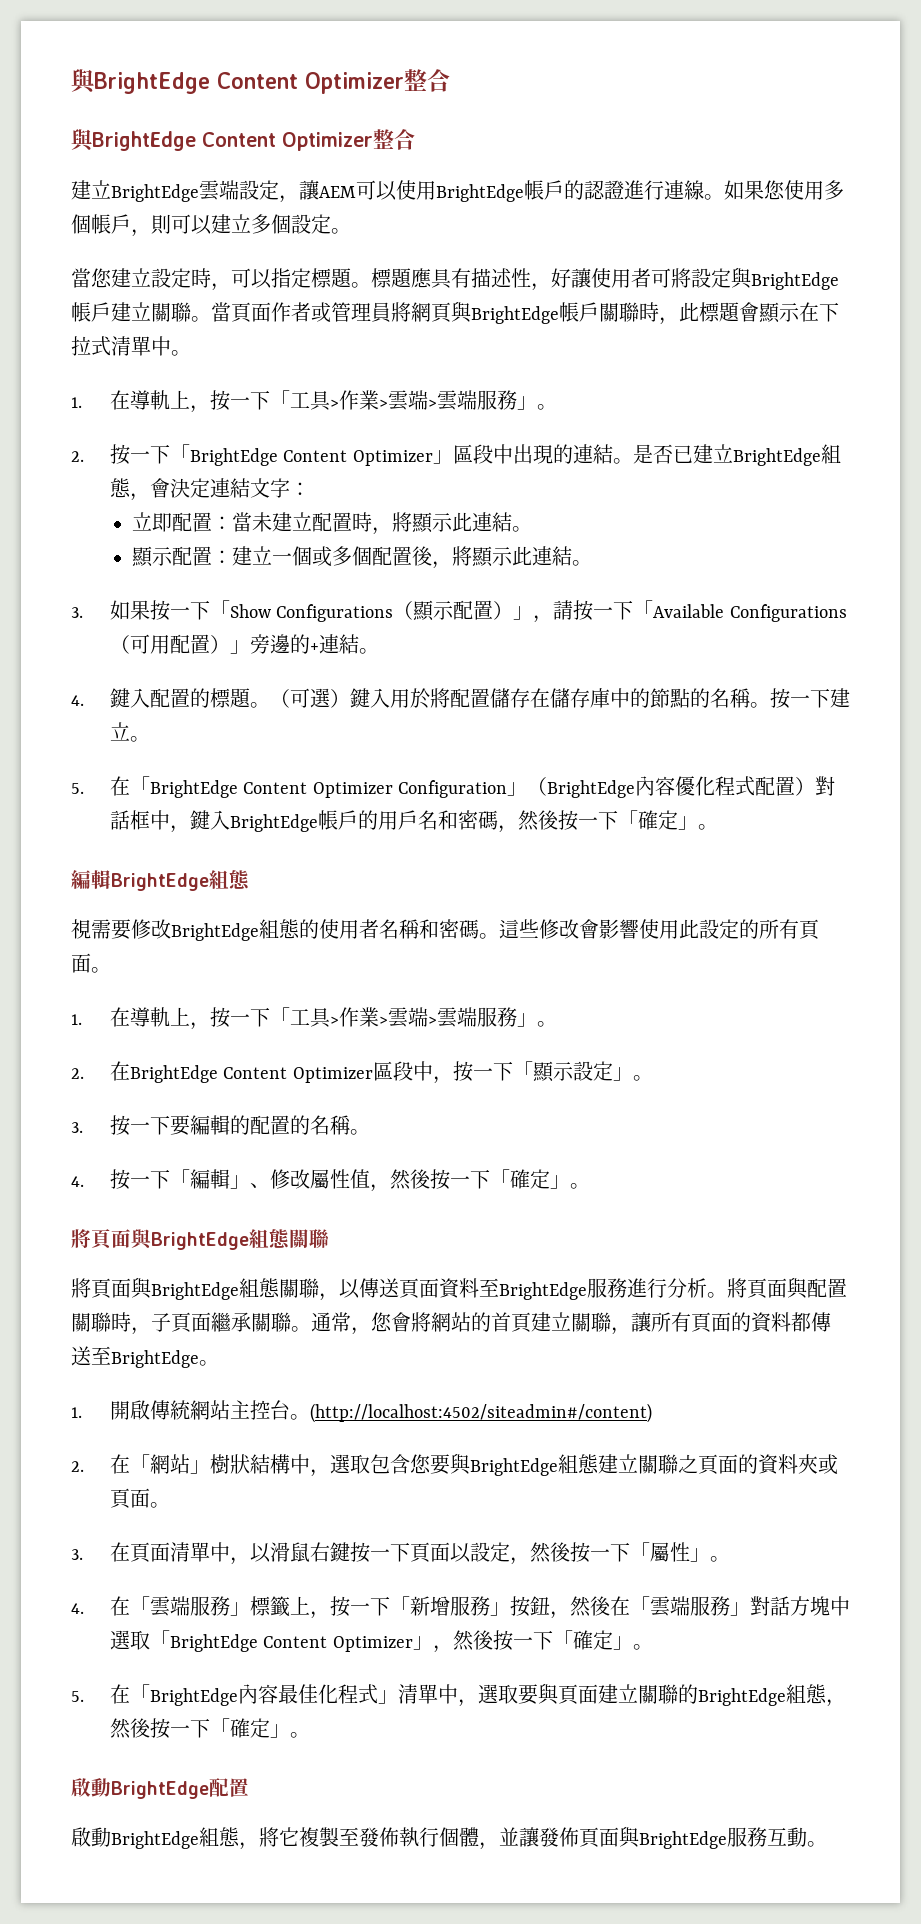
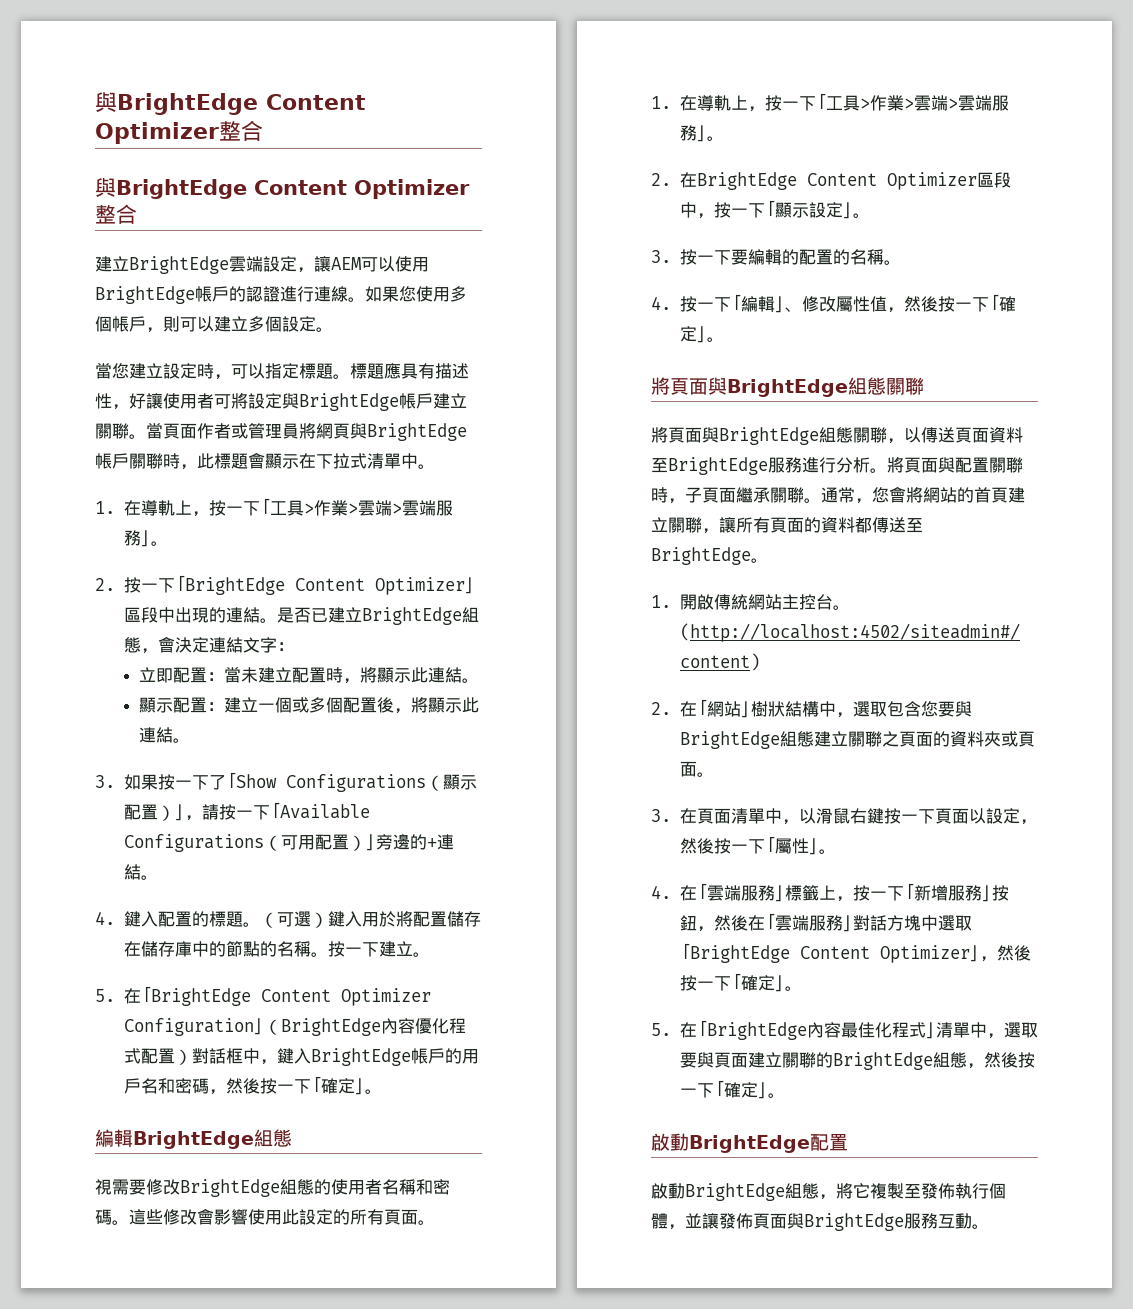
(210, 610) none -> [208,775,226,790] 了

